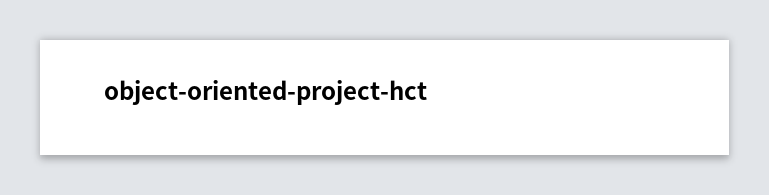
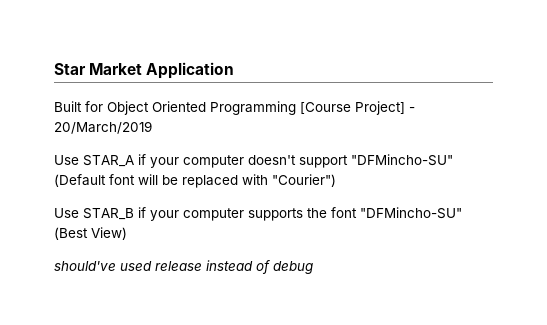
[104,80,427,105] object-oriented-project-hct -> [54,62,235,79] [54,101,415,115] [54,121,152,134] [54,154,453,168] [54,174,336,188] [54,207,462,221] [54,227,127,240] [54,260,313,274] Star Market Application // Built for Object Oriented Programming [Course Project] - 20/March/2019 // Use STAR_A if your computer doesn't support "DFMincho-SU" (Default font will be replaced with "Courier") // Use STAR_B if your computer supports the font "DFMincho-SU" (Best View) // should've used release instead of debug

